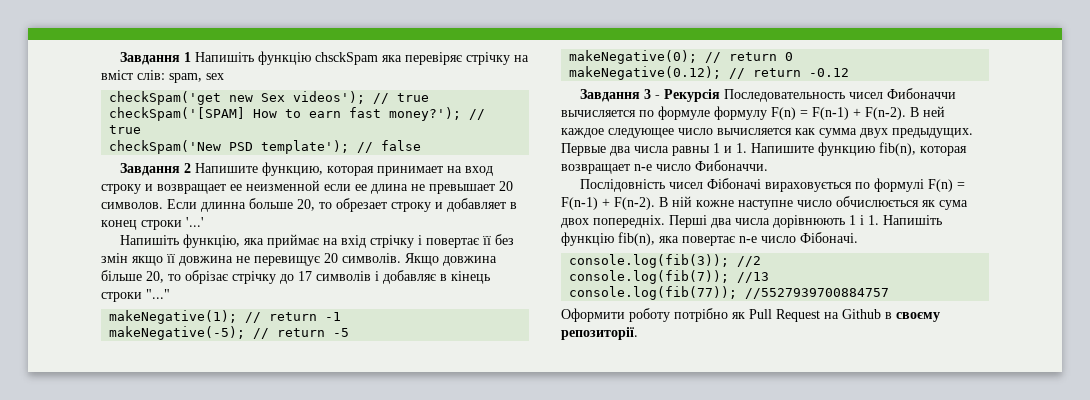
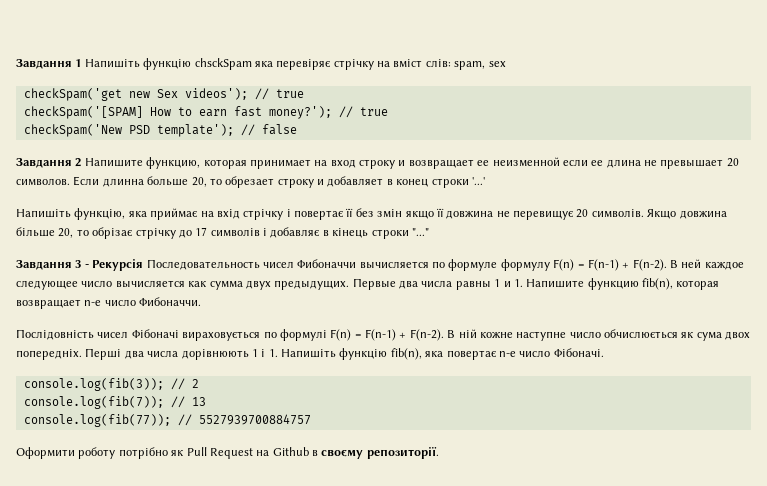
[109,310,342,324] [109,326,350,340] [569,50,794,64] [569,66,850,80] // makeNegative(1); // return -1 // makeNegative(-5); // return -5 // makeNegative(0); // return 0 // makeNegative(0.12); // return -0.12 -> (429, 232) none
[737,256,762,267] //2 -> [170,378,199,390] // 2
[737,272,770,283] //13 -> [170,396,206,408] // 13
[745,288,890,299] //5527939700884757 -> [177,414,311,426] // 5527939700884757

